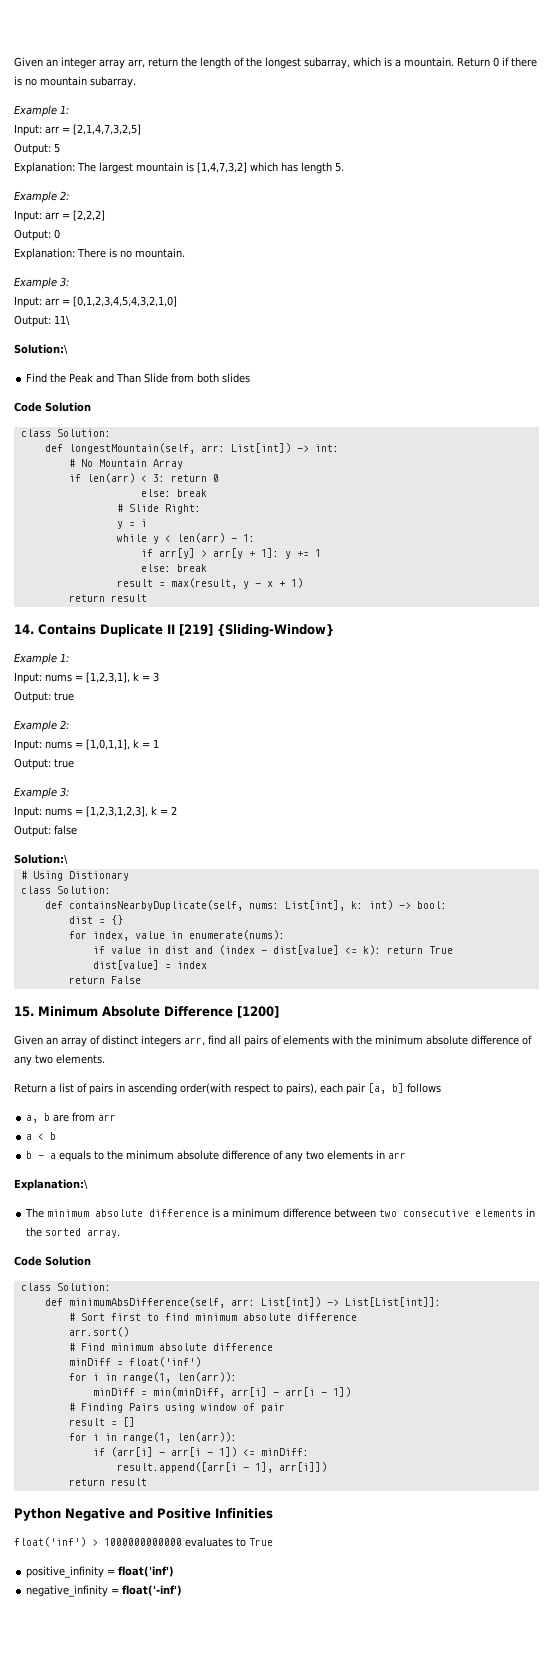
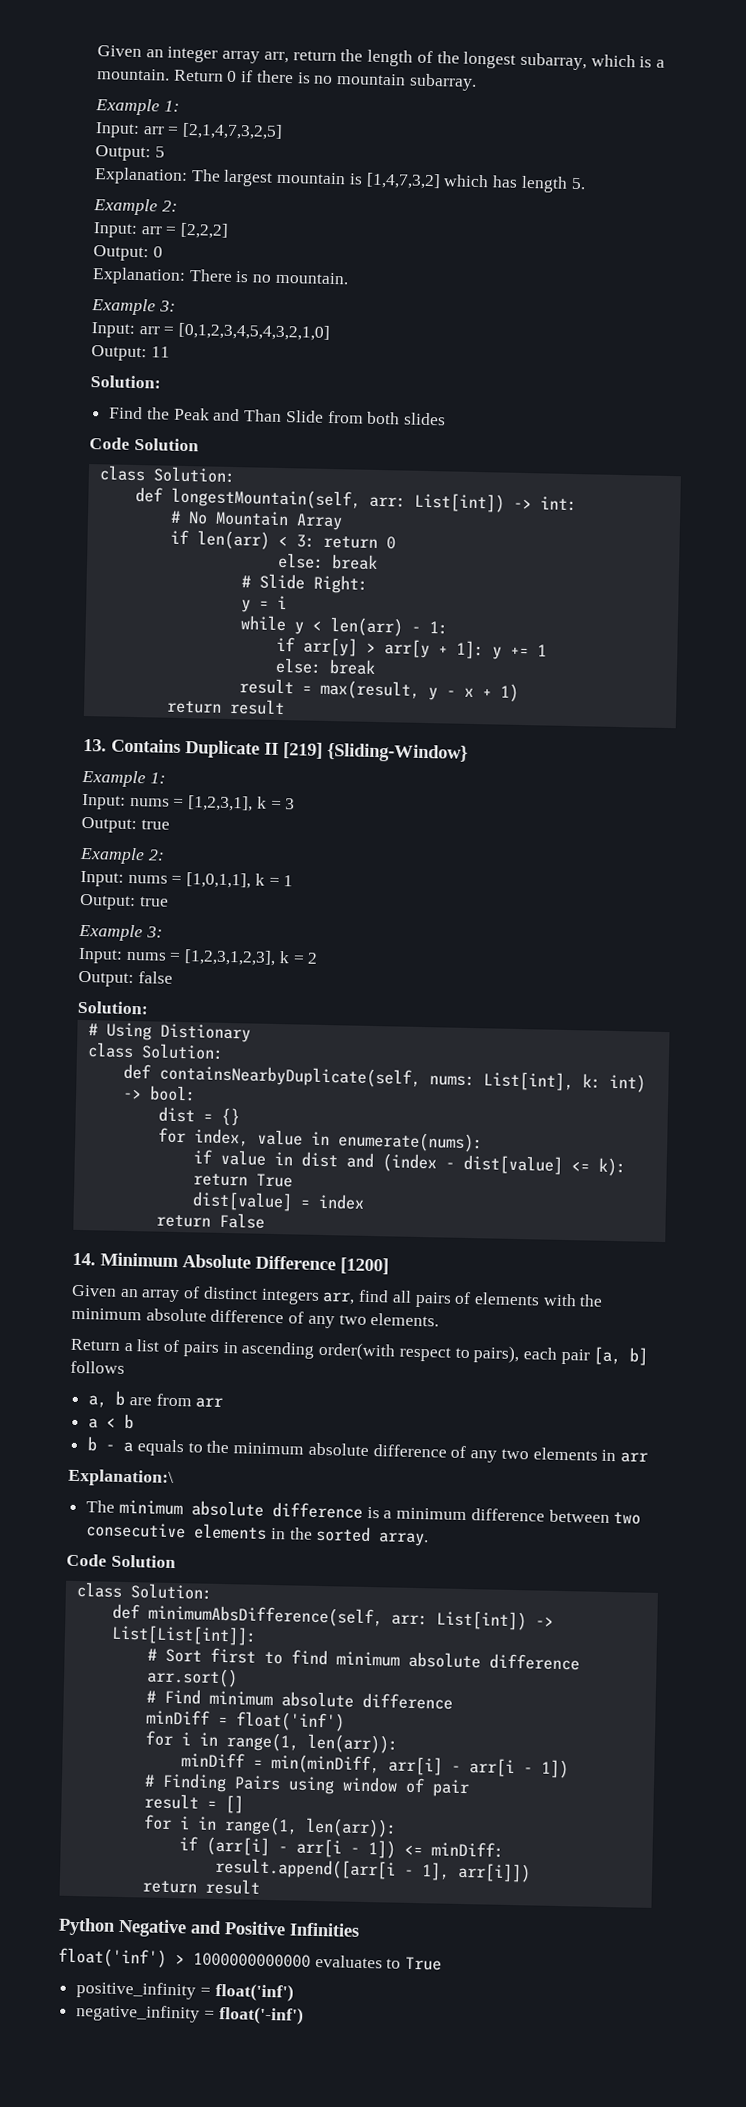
[54,315,70,326] [14,344,68,355] 11\ // Solution:\ -> [150,346,170,358] [90,375,161,389] 11 // Solution:
[14,624,34,634] 14. -> [83,738,107,752] 13.
[14,854,68,865] Solution:\ -> [77,1000,149,1015] Solution:
[14,1006,34,1017] 15. -> [72,1252,96,1266] 14.

